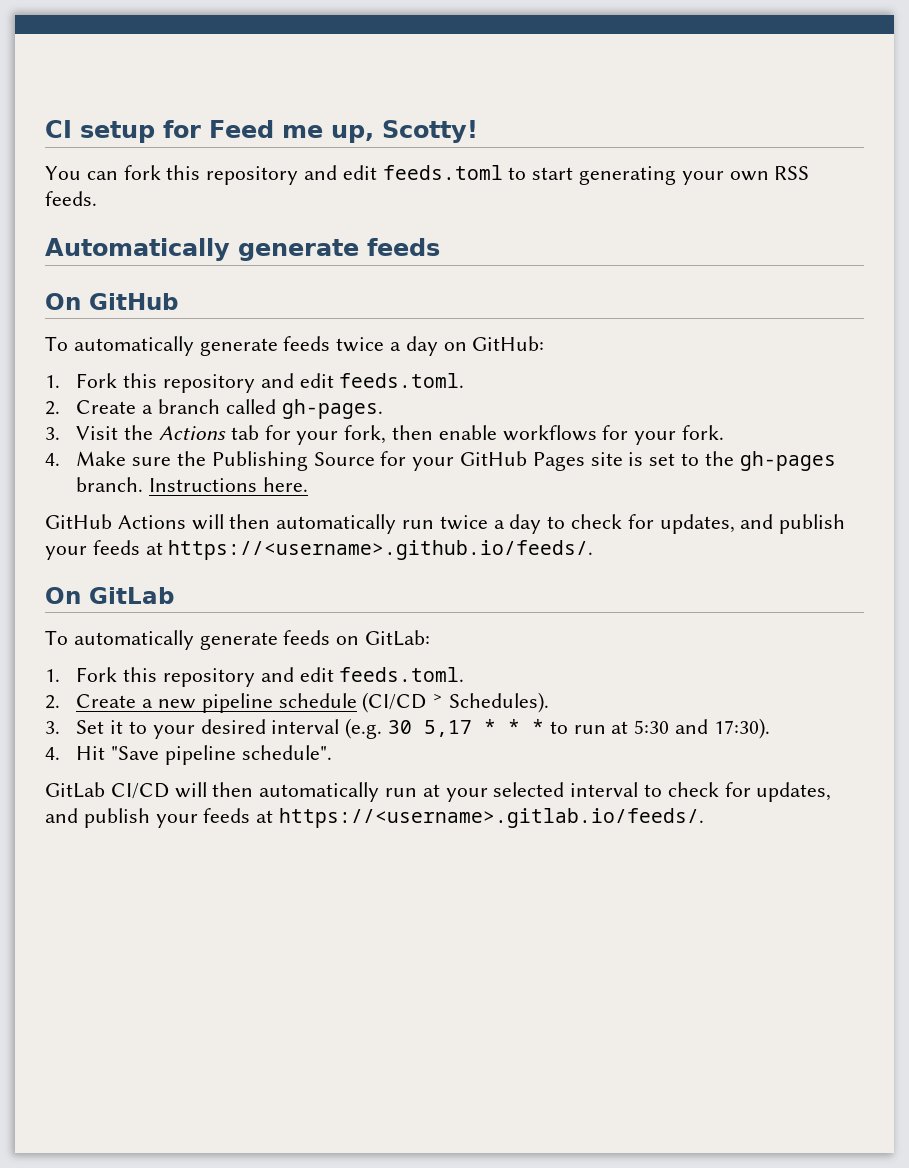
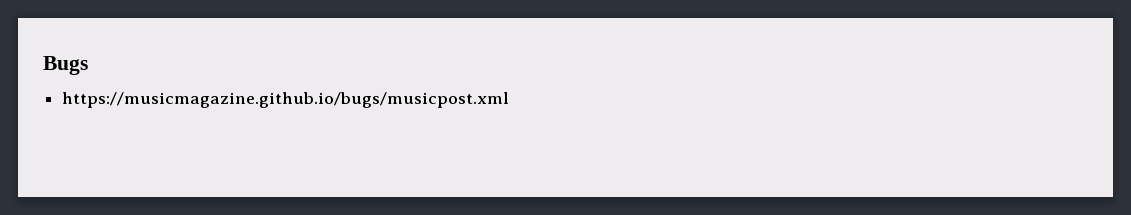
[45,120,478,143] [45,165,810,185] [45,191,97,206] [45,238,440,261] [45,293,178,310] [45,336,545,356] [45,373,465,393] [45,399,383,419] [45,425,725,445] [45,451,836,471] [76,477,308,492] [45,514,846,534] [45,540,594,560] [45,587,174,604] [45,630,431,650] [45,667,465,687] [45,692,549,713] [45,718,770,739] [45,745,332,765] [45,782,832,802] [45,808,705,828] CI setup for Feed me up, Scotty! // You can fork this repository and edit feeds.toml to start generating your own RSS feeds. // Automatically generate feeds // On GitHub // To automatically generate feeds twice a day on GitHub: // 1. Fork this repository and edit feeds.toml. // 2. Create a branch called gh-pages. // 3. Visit the Actions tab for your fork, then enable workflows for your fork. // 4. Make sure the Publishing Source for your GitHub Pages site is set to the gh-pages branch. Instructions here. // GitHub Actions will then automatically run twice a day to check for updates, and publish your feeds at https://<username>.github.io/feeds/. // On GitLab // To automatically generate feeds on GitLab: // 1. Fork this repository and edit feeds.toml. // 2. Create a new pipeline schedule (CI/CD ˃ Schedules). // 3. Set it to your desired interval (e.g. 30 5,17 * * * to run at 5:30 and 17:30). // 4. Hit "Save pipeline schedule". // GitLab CI/CD will then automatically run at your selected interval to check for updates, and publish your feeds at https://<username>.gitlab.io/feeds/. -> [43,56,88,75] [62,92,510,108] Bugs // https://musicmagazine.github.io/bugs/musicpost.xml

